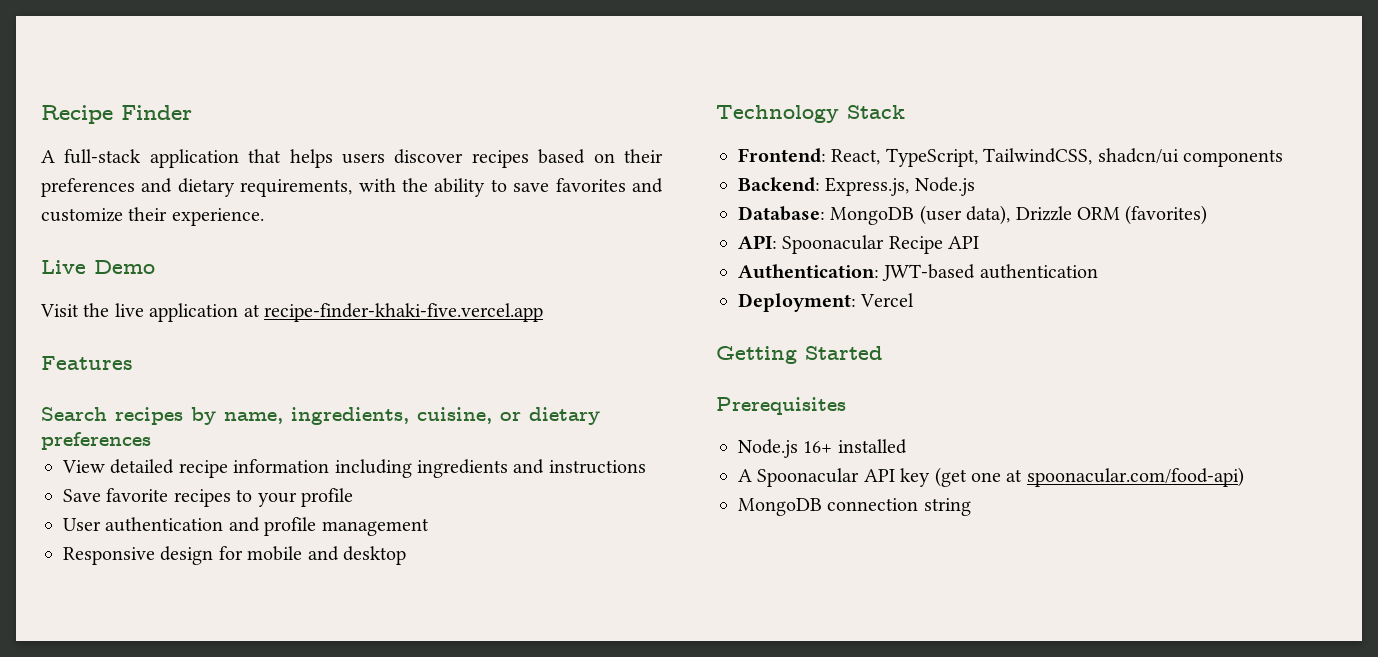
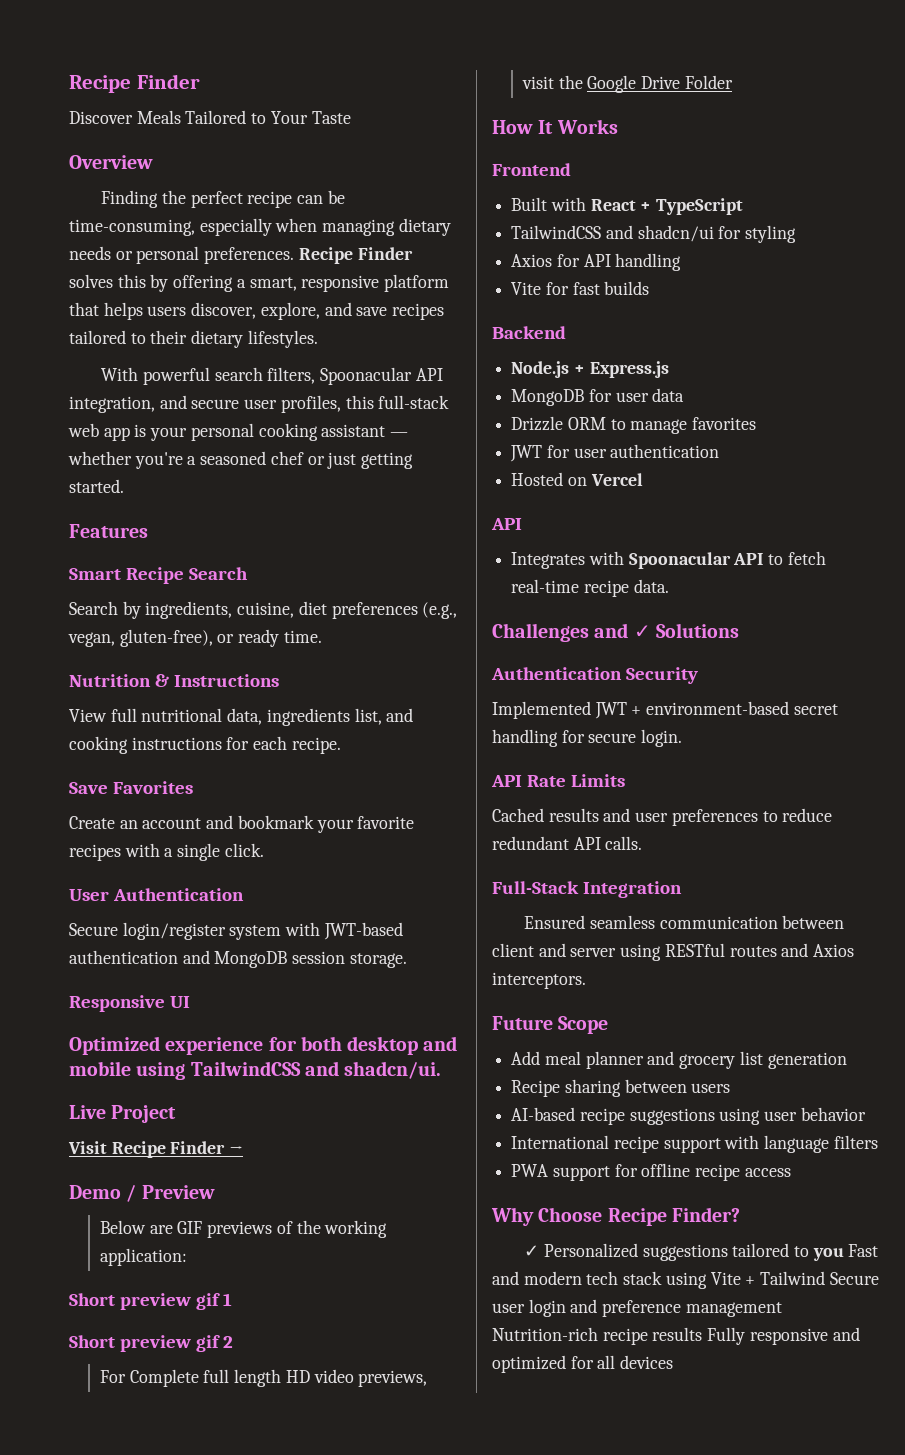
[41,149,663,168] [41,178,663,197] [41,207,264,226] [41,260,155,274] [40,303,543,322] A full-stack application that helps users discover recipes based on their preferences and dietary requirements, with the ability to save favorites and customize their experience. // Live Demo // Visit the live application at recipe-finder-khaki-five.vercel.app -> [69,110,351,124] [69,155,153,169] [101,190,345,208] [69,218,451,236] [69,246,413,264] [69,274,450,292] [69,302,445,320] [69,330,318,348] [101,367,443,385] [69,395,450,413] [68,423,409,441] [68,451,414,469] [69,479,124,493] Discover Meals Tailored to Your Taste // Overview // Finding the perfect recipe can be time-consuming, especially when managing dietary needs or personal preferences. Recipe Finder solves this by offering a smart, responsive platform that helps users discover, explore, and save recipes tailored to their dietary lifestyles. // With powerful search filters, Spoonacular API integration, and secure user profiles, this full-stack web app is your personal cooking assistant — whether you're a seasoned chef or just getting started.
[41,407,600,425] [41,432,151,450] [62,459,646,478] [63,488,353,507] [63,517,429,536] [63,546,406,565] [716,105,905,123] [738,148,1283,167] [738,177,975,196] [738,205,1208,225] [738,235,980,254] [738,264,1098,281] [738,293,915,312] [716,346,883,364] [716,397,846,415] [738,439,907,458] [738,467,1244,487] [738,498,971,516] Search recipes by name, ingredients, cuisine, or dietary preferences // View detailed recipe information including ingredients and instructions // Save favorite recipes to your profile // User authentication and profile management // Responsive design for mobile and desktop // Technology Stack // Frontend: React, TypeScript, TailwindCSS, shadcn/ui components // Backend: Express.js, Node.js // Database: MongoDB (user data), Drizzle ORM (favorites) // API: Spoonacular Recipe API // Authentication: JWT-based authentication // Deployment: Vercel // Getting Started // Prerequisites // Node.js 16+ installed // A Spoonacular API key (get one at spoonacular.com/food-api) // MongoDB connection string -> [69,567,248,584] [69,601,458,619] [68,629,322,647] [69,674,279,687] [69,708,414,726] [69,736,341,754] [69,781,193,794] [69,815,415,833] [69,843,264,861] [69,888,244,901] [69,922,403,940] [69,950,407,968] [69,995,190,1012] [69,1036,458,1055] [69,1061,442,1080] [69,1105,177,1123] [68,1141,244,1158] [69,1185,215,1202] [99,1220,388,1238] [99,1248,187,1266] [69,1293,232,1310] [69,1335,233,1352] [99,1369,428,1387] [521,75,733,93] [492,119,618,134] [492,163,571,176] [511,197,744,215] [511,225,797,243] [511,253,682,271] [511,281,650,295] [492,326,566,339] [511,361,669,378] [511,388,685,406] [511,416,757,434] [510,444,720,462] [511,472,643,486] [491,518,522,530] [511,551,826,569] [511,579,669,597] [492,623,739,642] [491,667,698,684] [492,701,838,719] [492,729,683,747] [491,774,625,787] [492,808,833,826] [492,836,643,850] [492,881,682,898] [524,915,845,929] [492,943,855,961] [492,972,586,989] [492,1016,609,1034] [511,1051,847,1069] [511,1079,731,1097] [511,1107,866,1125] [511,1135,878,1153] [511,1163,791,1181] [491,1207,740,1226] [524,1243,879,1261] [492,1271,879,1289] [492,1299,782,1317] [492,1327,860,1345] [492,1355,674,1373] Smart Recipe Search // Search by ingredients, cuisine, diet preferences (e.g., vegan, gluten-free), or ready time. // Nutrition & Instructions // View full nutritional data, ingredients list, and cooking instructions for each recipe. // Save Favorites // Create an account and bookmark your favorite recipes with a single click. // User Authentication // Secure login/register system with JWT-based authentication and MongoDB session storage. // Responsive UI // Optimized experience for both desktop and mobile using TailwindCSS and shadcn/ui. // Live Project // Visit Recipe Finder → // Demo / Preview // Below are GIF previews of the working application: // Short preview gif 1 // Short preview gif 2 // For Complete full length HD video previews, visit the Google Drive Folder // How It Works // Frontend // Built with React + TypeScript // TailwindCSS and shadcn/ui for styling // Axios for API handling // Vite for fast builds // Backend // Node.js + Express.js // MongoDB for user data // Drizzle ORM to manage favorites // JWT for user authentication // Hosted on Vercel // API // Integrates with Spoonacular API to fetch real-time recipe data. // Challenges and ✓ Solutions // Authentication Security // Implemented JWT + environment-based secret handling for secure login. // API Rate Limits // Cached results and user preferences to reduce redundant API calls. // Full-Stack Integration // Ensured seamless communication between client and server using RESTful routes and Axios interceptors. // Future Scope // Add meal planner and grocery list generation // Recipe sharing between users // AI-based recipe suggestions using user behavior // International recipe support with language filters // PWA support for offline recipe access // Why Choose Recipe Finder? // ✓ Personalized suggestions tailored to you Fast and modern tech stack using Vite + Tailwind Secure user login and preference management Nutrition-rich recipe results Fully responsive and optimized for all devices

